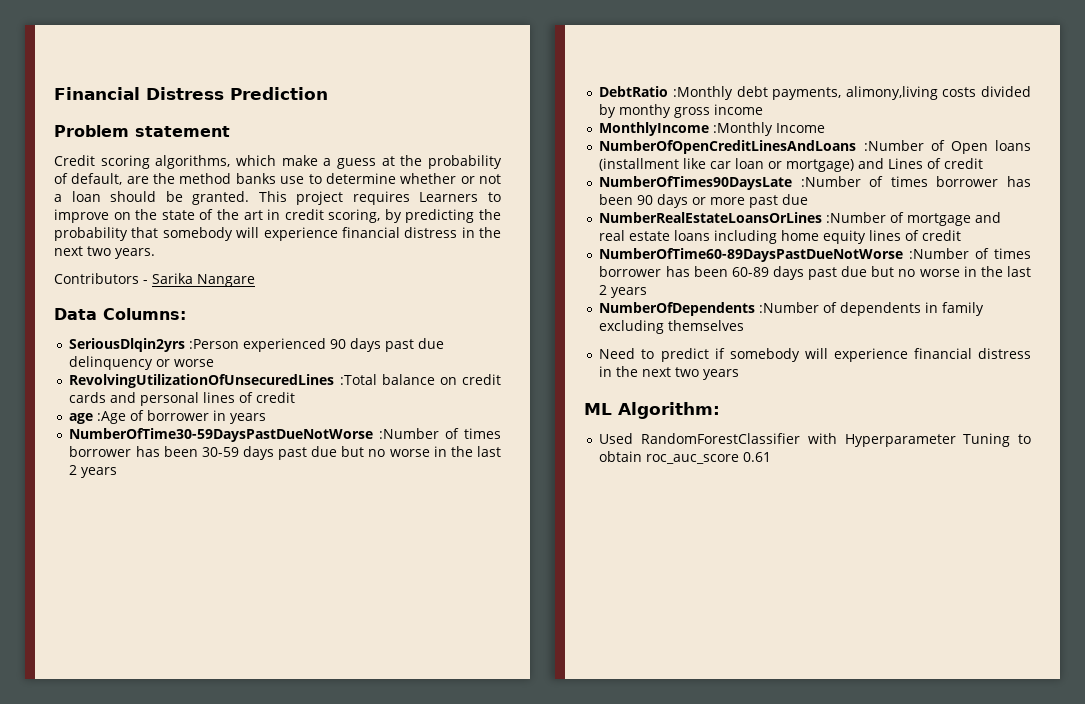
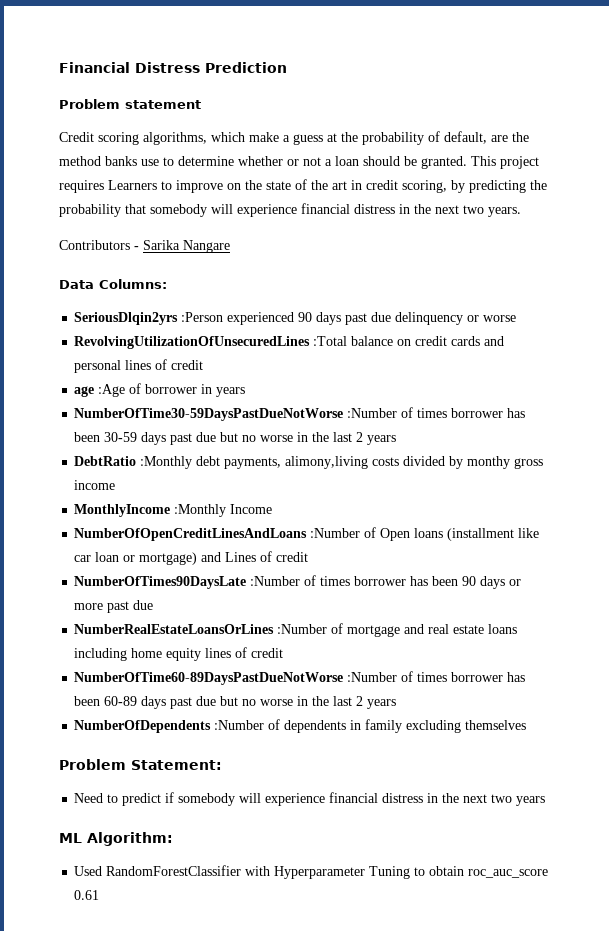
(745, 325) none -> [59,759,222,770] // Problem Statement:

